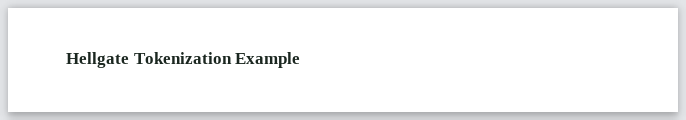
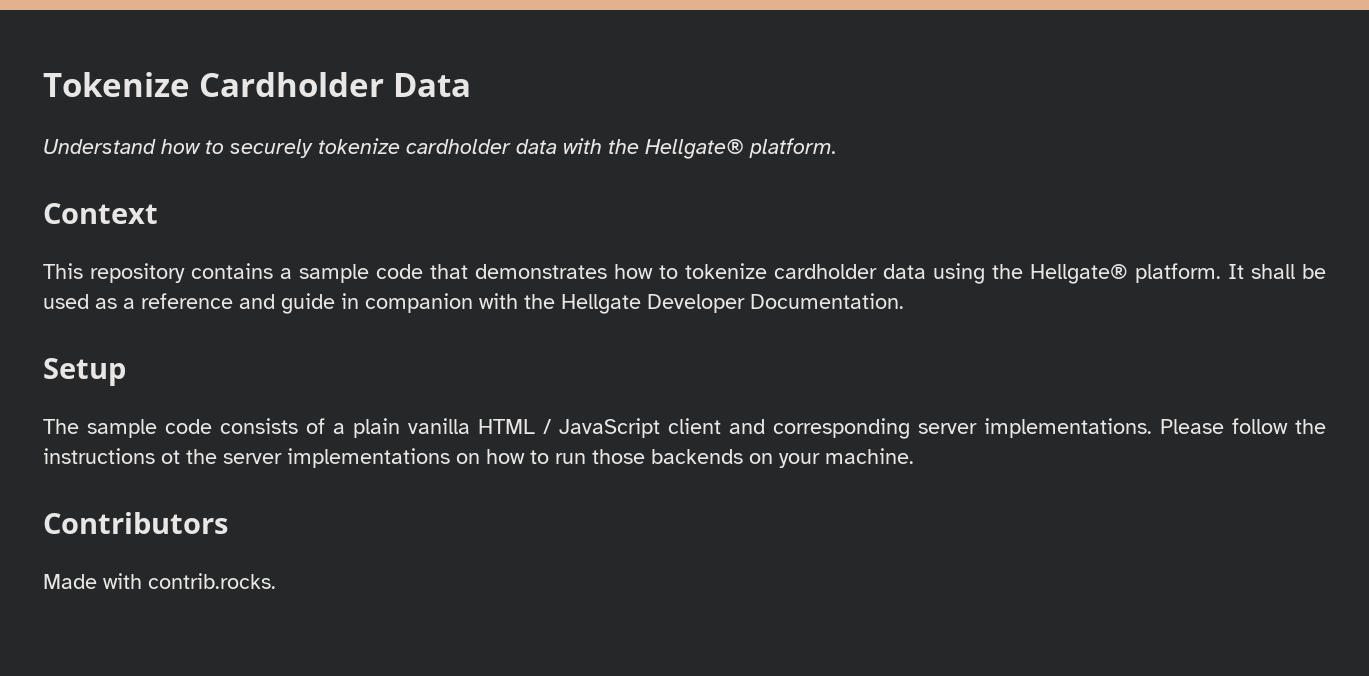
[66,52,301,68] Hellgate Tokenization Example -> [43,72,471,97] [43,138,837,159] [43,203,158,224] [43,263,1326,284] [43,293,904,314] [43,358,126,386] [43,418,1326,439] [43,448,914,468] [43,512,228,534] [43,573,276,589] Tokenize Cardholder Data // Understand how to securely tokenize cardholder data with the Hellgate® platform. // Context // This repository contains a sample code that demonstrates how to tokenize cardholder data using the Hellgate® platform. It shall be used as a reference and guide in companion with the Hellgate Developer Documentation. // Setup // The sample code consists of a plain vanilla HTML / JavaScript client and corresponding server implementations. Please follow the instructions ot the server implementations on how to run those backends on your machine. // Contributors // Made with contrib.rocks.

